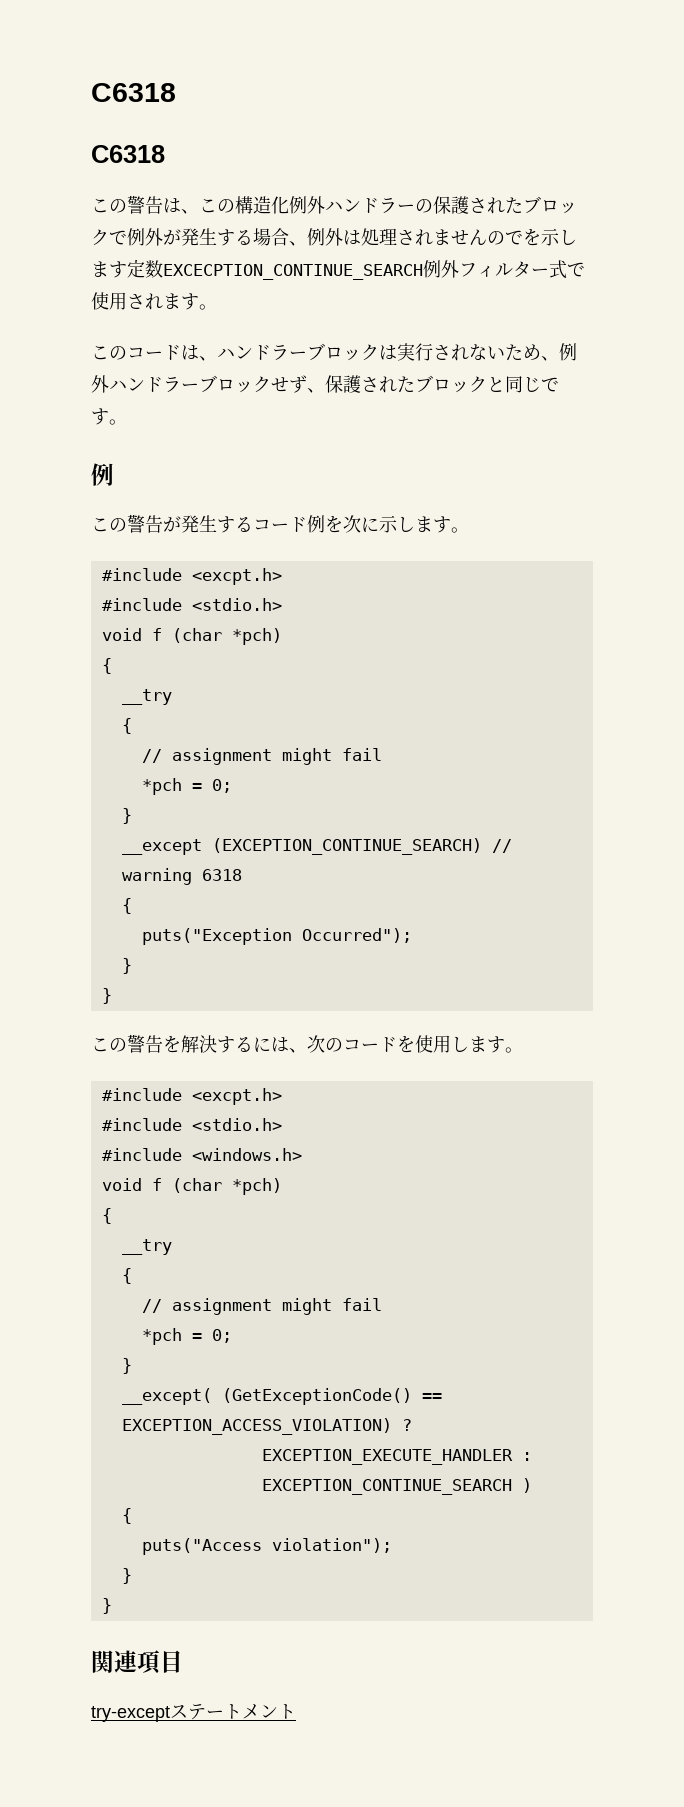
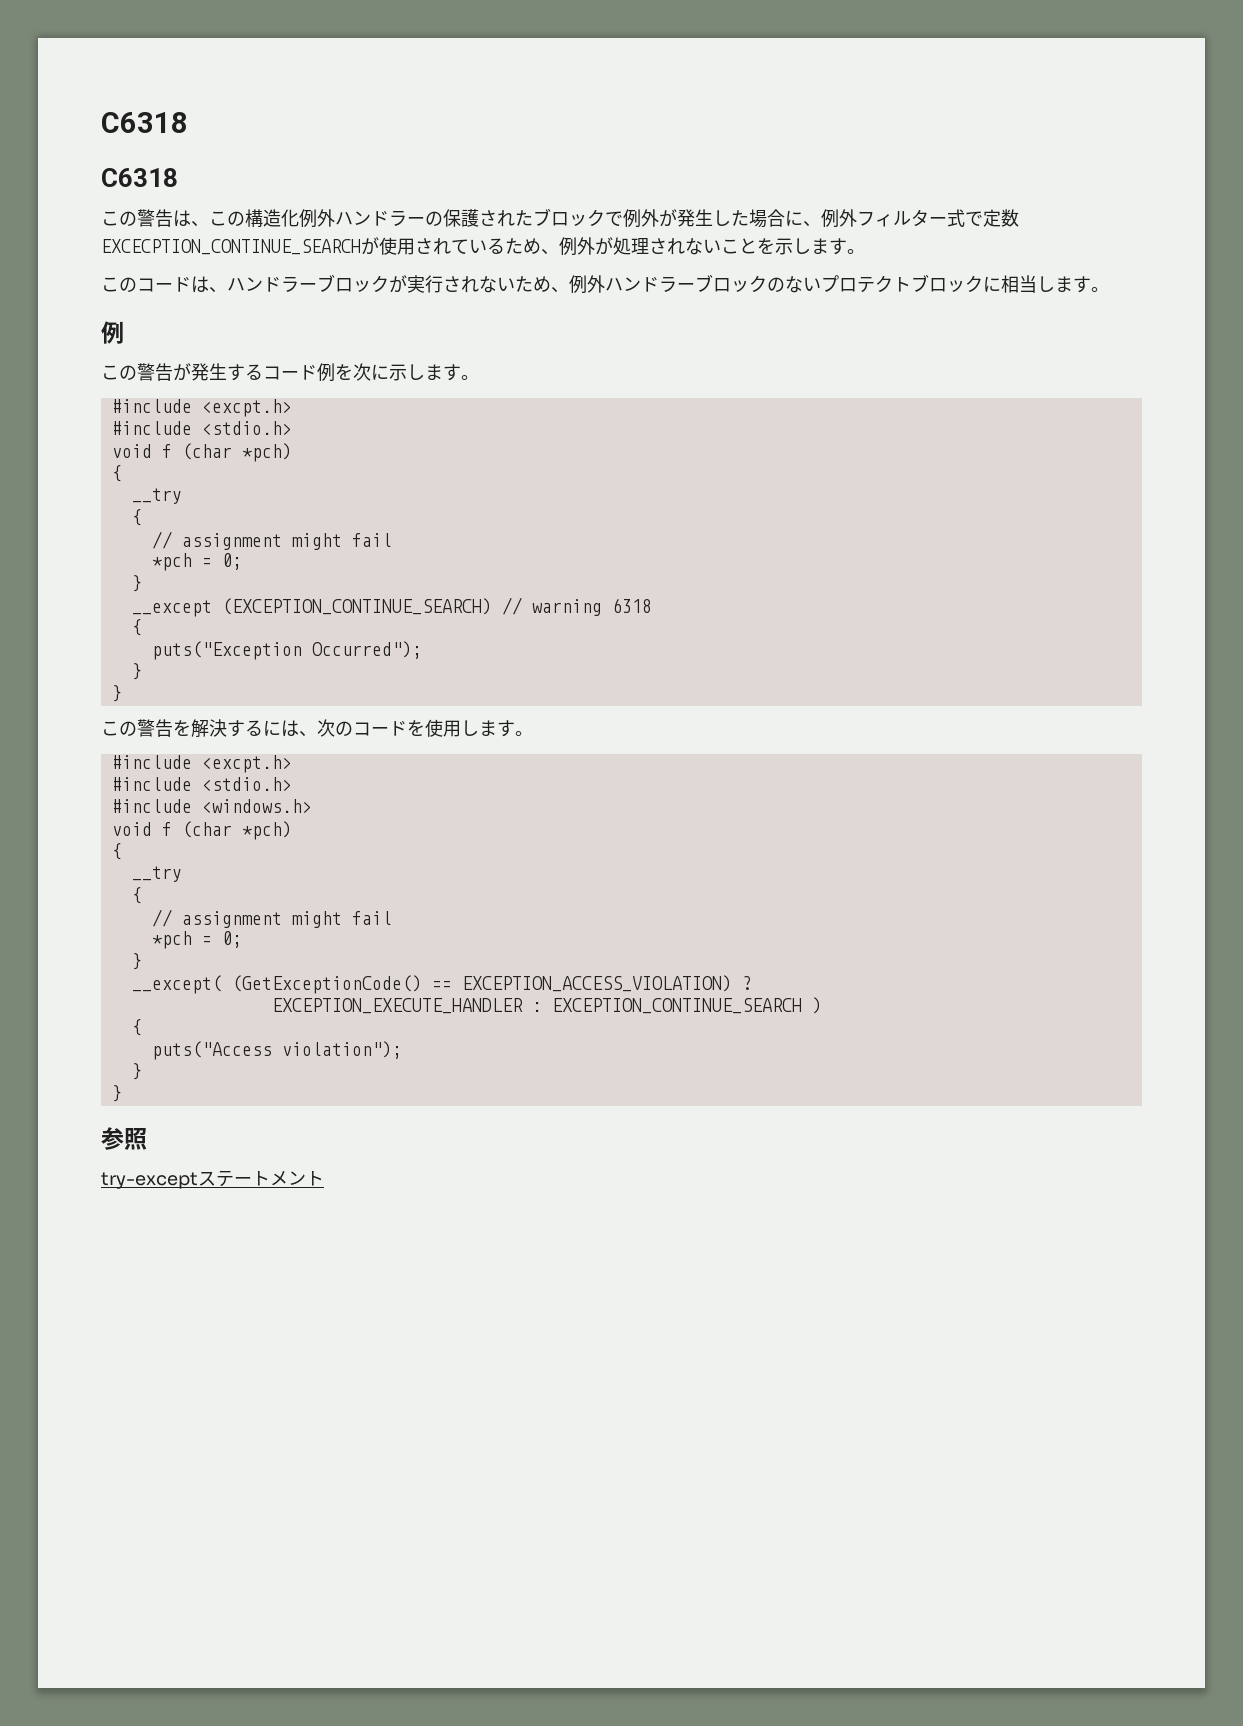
[217,228,577,246] [91,259,585,280] [91,292,163,310] する場合、例外は処理されませんのでを示します定数EXCECPTION_CONTINUE_SEARCH例外フィルター式で使用され -> [713,209,1019,228] [101,237,811,256] した場合に、例外フィルター式で定数EXCECPTION_CONTINUE_SEARCHが使用されているため、例外が処理されないことを示し
[379,345,397,360] は -> [389,275,407,293] が
[271,375,559,393] せず、保護されたブロックと同じで -> [767,274,1073,293] のないプロテクトブロックに相当しま
[91,1650,183,1674] 関連項目 -> [101,1127,147,1150] 参照

